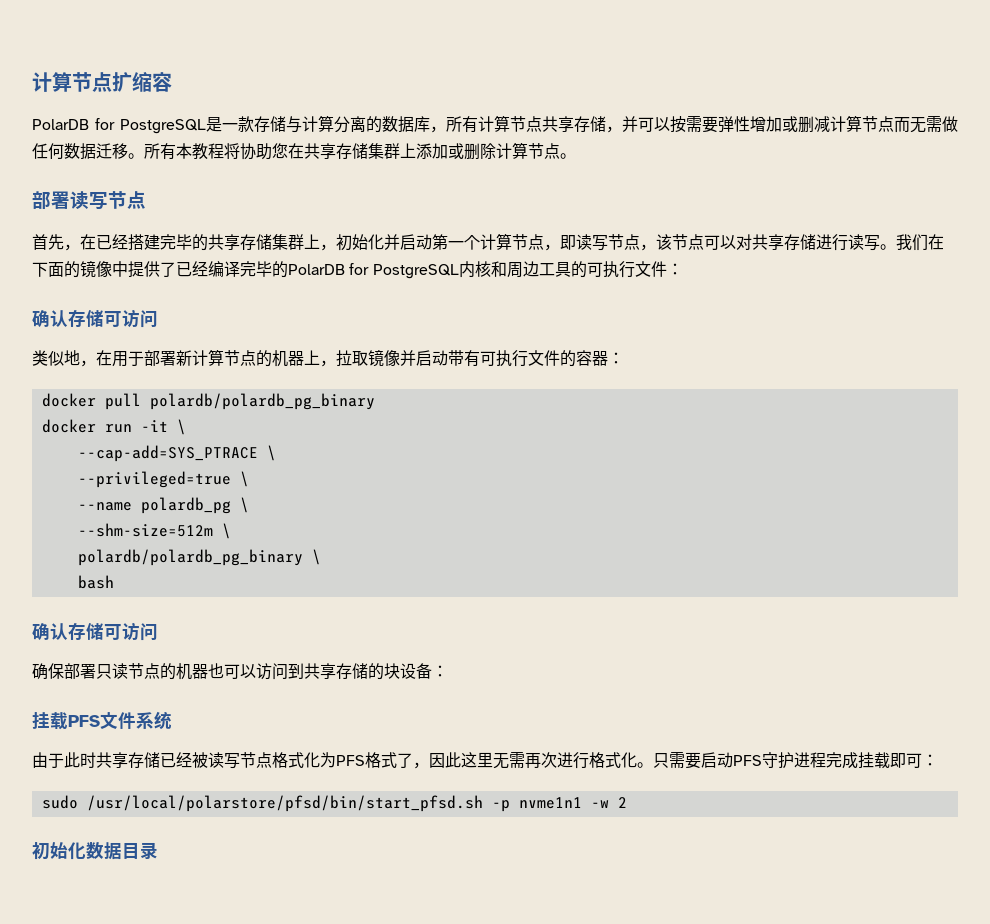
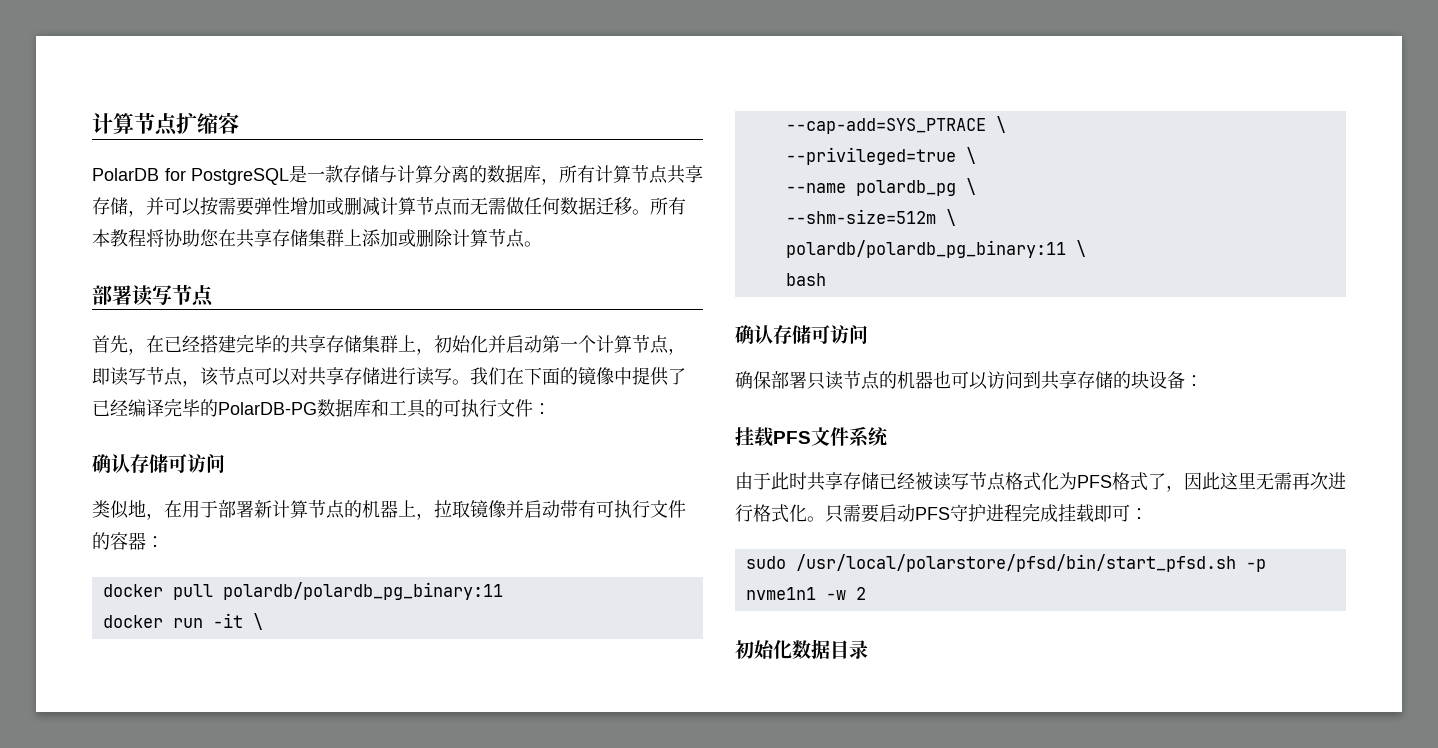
[288,261,539,279] PolarDB for PostgreSQL内核和周边 -> [218,399,389,417] PolarDB-PG数据库和
[149,393,375,410] polardb/polardb_pg_binary -> [222,582,503,600] polardb/polardb_pg_binary:11
[77,549,303,566] polardb/polardb_pg_binary -> [785,240,1066,258] polardb/polardb_pg_binary:11

